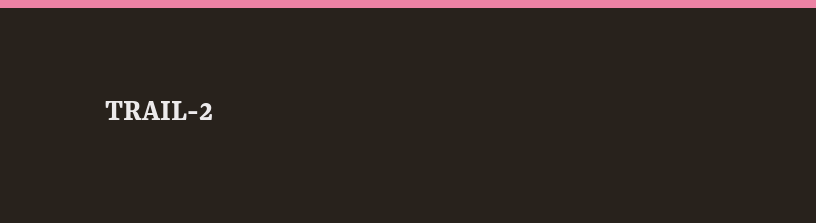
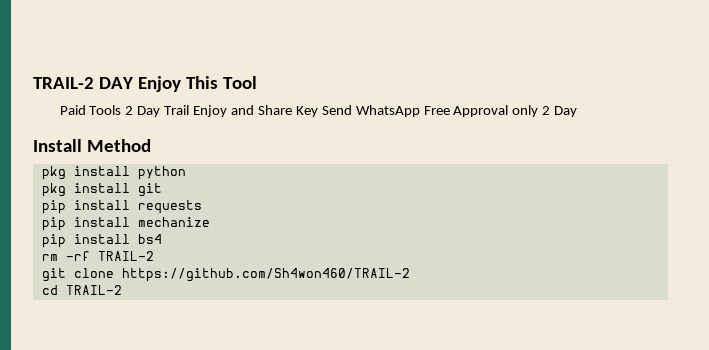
[105,101,213,120] TRAIL-2 -> [33,76,257,92] [59,105,578,117] [33,139,151,152] [41,166,186,180] [41,183,162,197] [41,200,202,214] [41,217,210,231] [41,234,162,248] [41,251,154,261] [41,268,410,282] [41,285,122,295] TRAIL-2 DAY Enjoy This Tool // Paid Tools 2 Day Trail Enjoy and Share Key Send WhatsApp Free Approval only 2 Day // Install Method // pkg install python // pkg install git // pip install requests // pip install mechanize // pip install bs4 // rm -rf TRAIL-2 // git clone https://github.com/Sh4won460/TRAIL-2 // cd TRAIL-2

